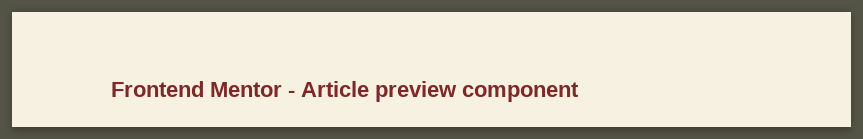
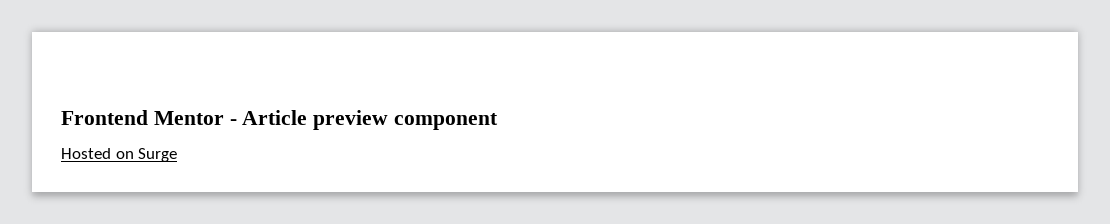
(579, 92) none -> [61,148,178,162] // Hosted on Surge

